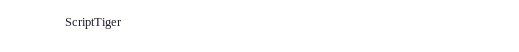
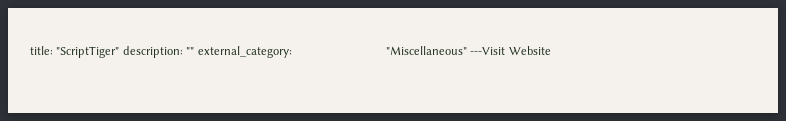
[65,18,122,29] ScriptTiger -> [30,46,551,58] title: "ScriptTiger" description: "" external_category: "Miscellaneous" ---Visit Website

